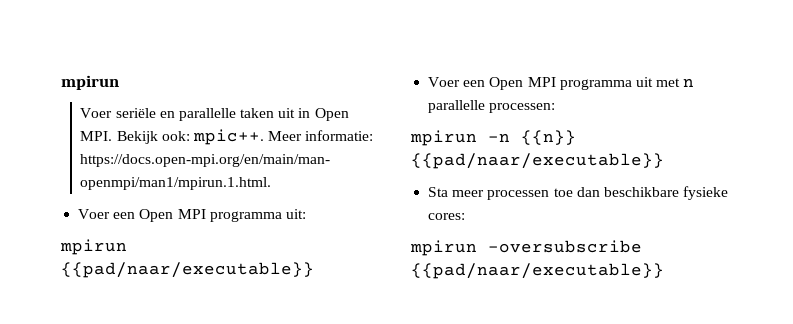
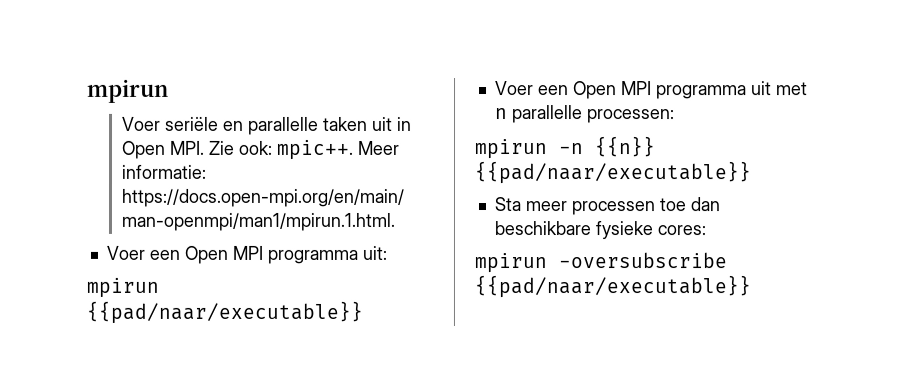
[116,131,158,144] Bekijk -> [208,140,235,155] Zie

